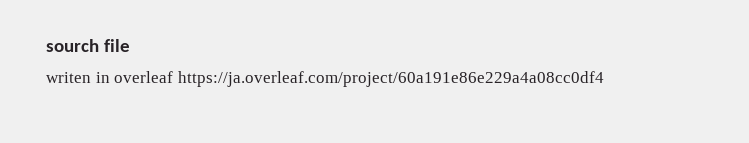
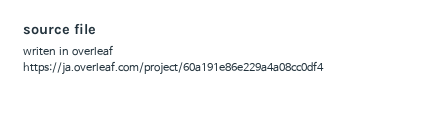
[46,39,99,52] sourch -> [23,26,70,35] source

